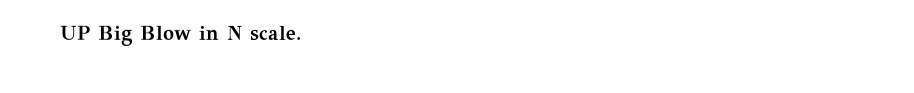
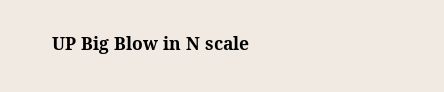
[250,25,302,41] scale. -> [205,36,249,50] scale

